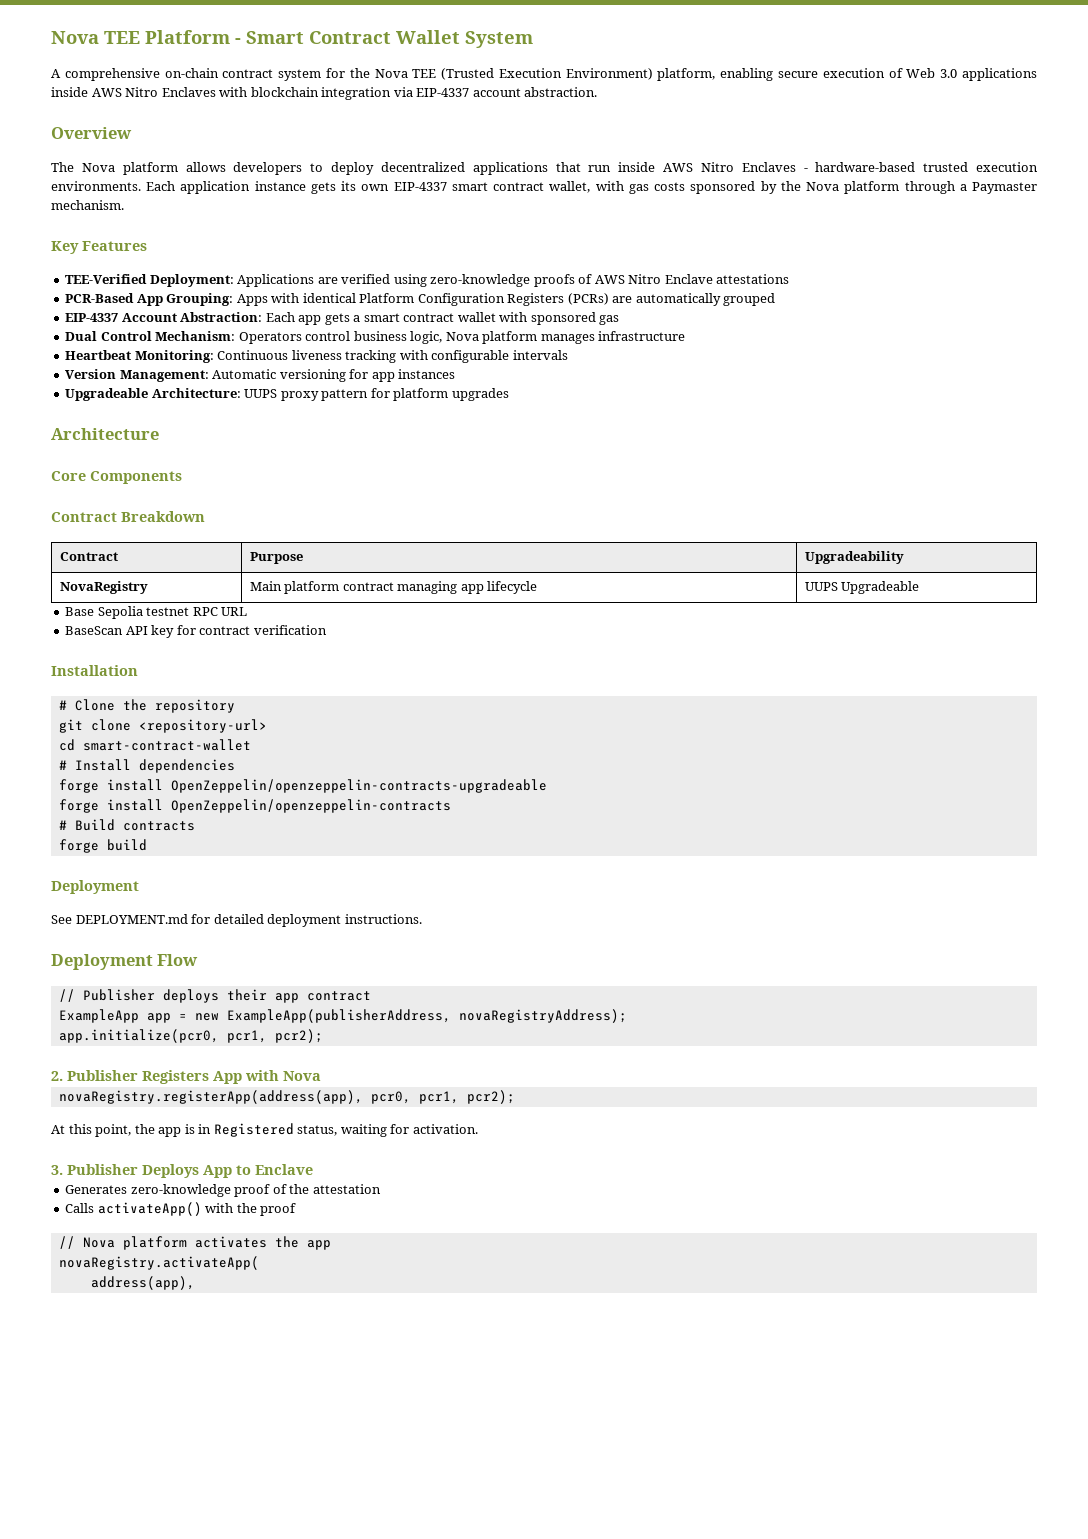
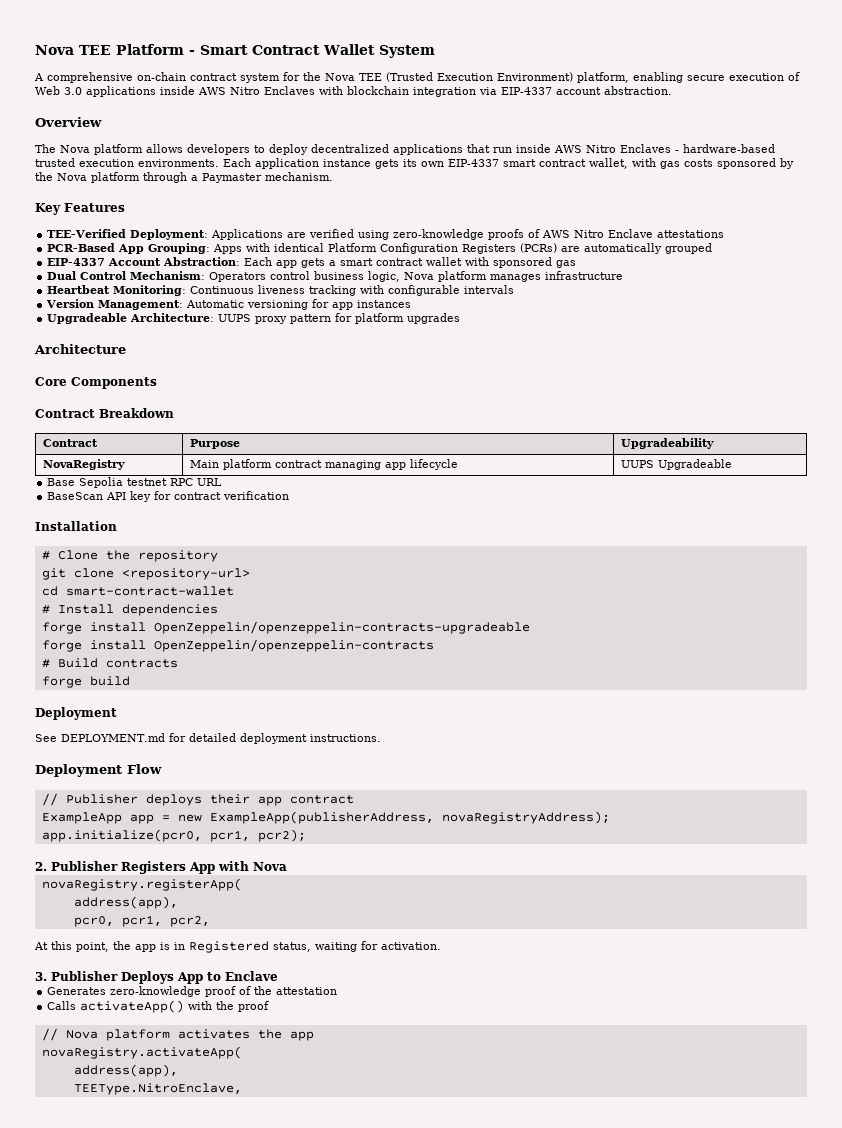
[58,1090,363,1104] novaRegistry.registerApp(address(app), -> [41,878,242,891] [73,896,178,909] novaRegistry.registerApp( // address(app), //
[466,1090,515,1104] pcr2); -> [169,916,210,927] pcr2,
(195, 1283) none -> [73,1083,242,1095] // TEEType.NitroEnclave,

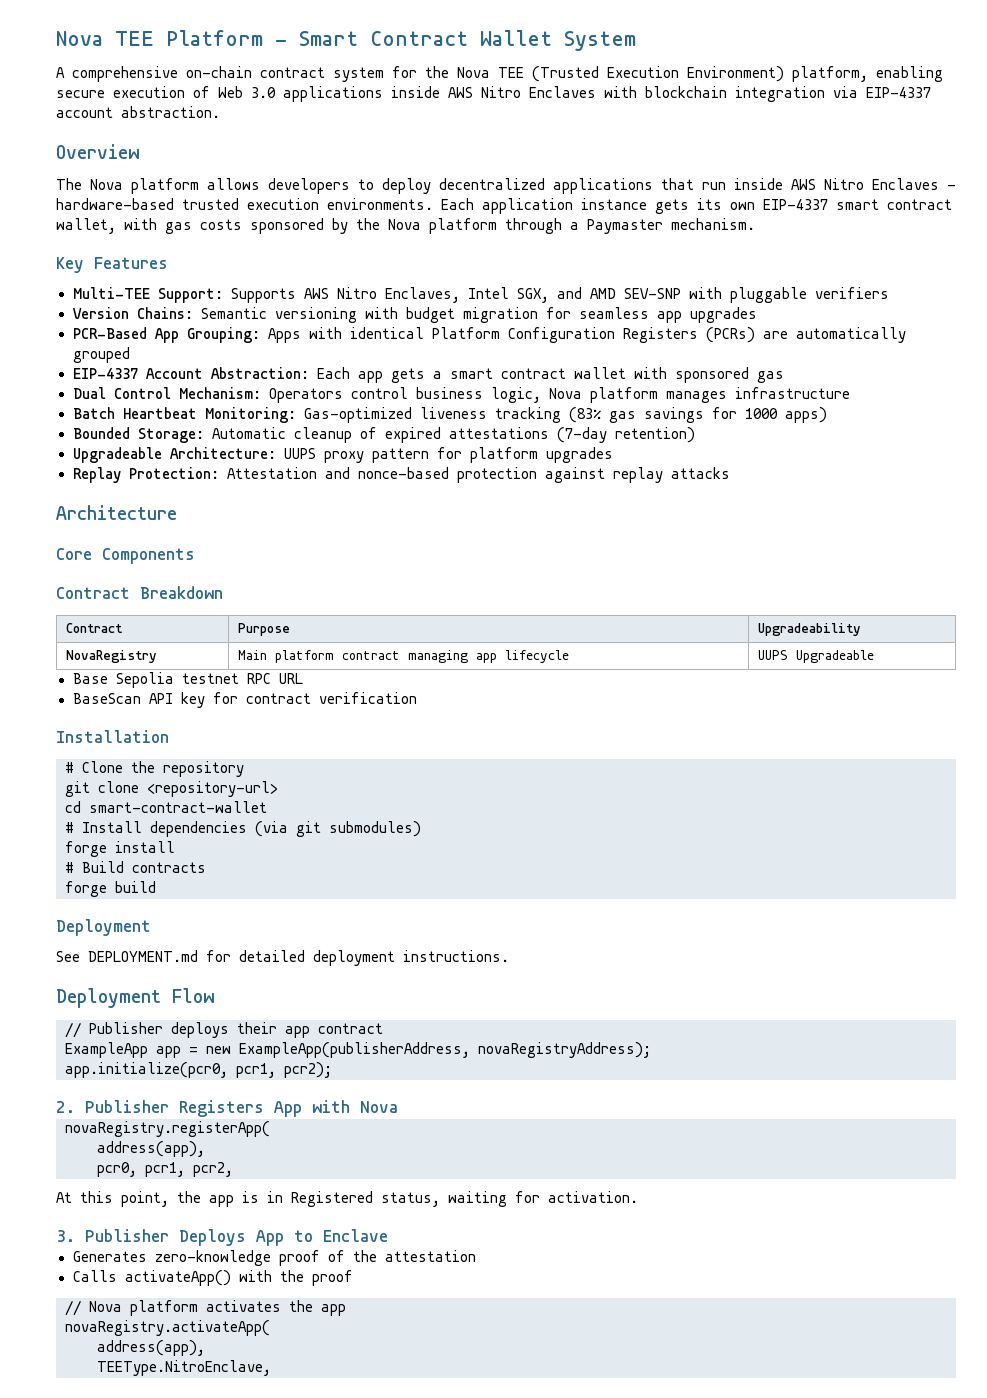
[47,229,725,240] TEE-Verified Deployment: Applications are verified using zero-knowledge proofs of AWS Nitro Enclave attestations -> [72,287,889,303] [72,307,757,323] Multi-TEE Support: Supports AWS Nitro Enclaves, Intel SGX, and AMD SEV-SNP with pluggable verifiers // Version Chains: Semantic versioning with budget migration for seamless app upgrades
(624, 275) none -> [72,407,115,419] Batch
[190,286,255,294] Continuous -> [303,407,412,423] Gas-optimized
[360,285,515,296] [46,299,412,310] with configurable intervals // Version Management: Automatic versioning for app instances -> [568,407,827,423] [72,427,695,443] (83% gas savings for 1000 apps) // Bounded Storage: Automatic cleanup of expired attestations (7-day retention)
(461, 318) none -> [72,467,730,483] // Replay Protection: Attestation and nonce-based protection against replay attacks
[41,621,530,634] [41,639,434,652] // forge install OpenZeppelin/openzeppelin-contracts-upgradeable // forge install OpenZeppelin/openzeppelin-contracts -> [255,821,421,837] [65,841,175,857] (via git submodules) // forge install

